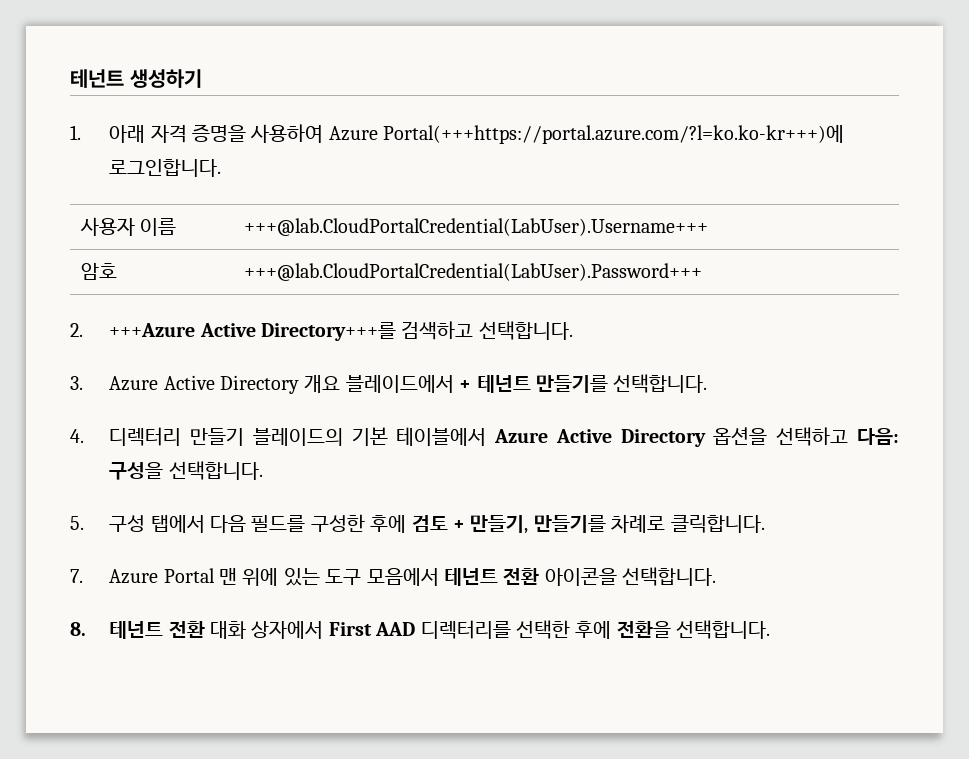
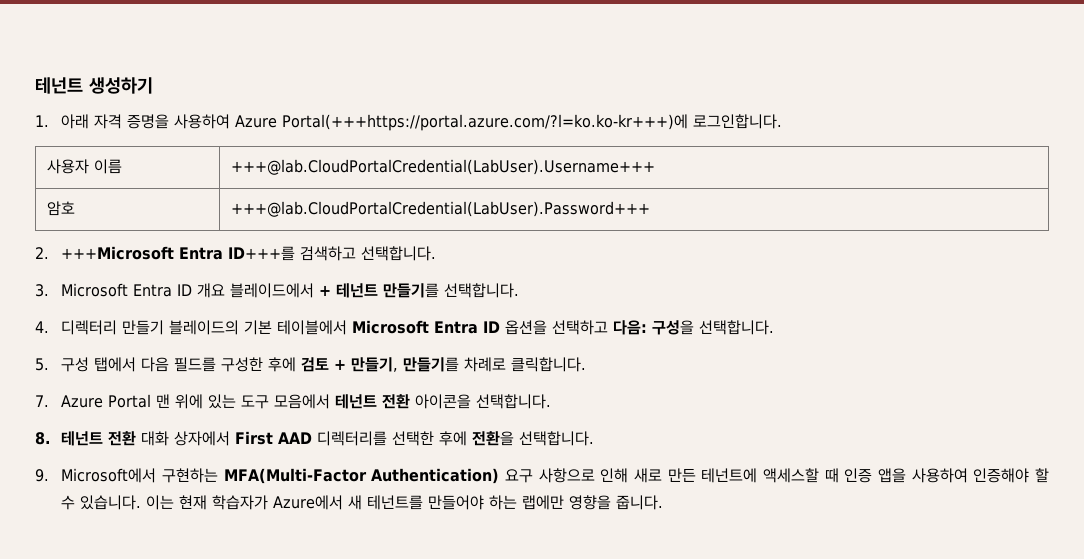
[109,322,396,341] +++Azure Active Directory+++를 -> [61,246,296,261] +++Microsoft Entra ID+++를
[109,375,299,394] Azure Active Directory -> [61,283,193,297] Microsoft Entra ID
[494,429,706,447] Azure Active Directory -> [352,320,501,334] Microsoft Entra ID
(771, 629) none -> [35,468,1049,484] [61,495,664,510] // 9. Microsoft에서 구현하는 MFA(Multi-Factor Authentication) 요구 사항으로 인해 새로 만든 테넌트에 액세스할 때 인증 앱을 사용하여 인증해야 할 수 있습니다. 이는 현재 학습자가 Azure에서 새 테넌트를 만들어야 하는 랩에만 영향을 줍니다.

